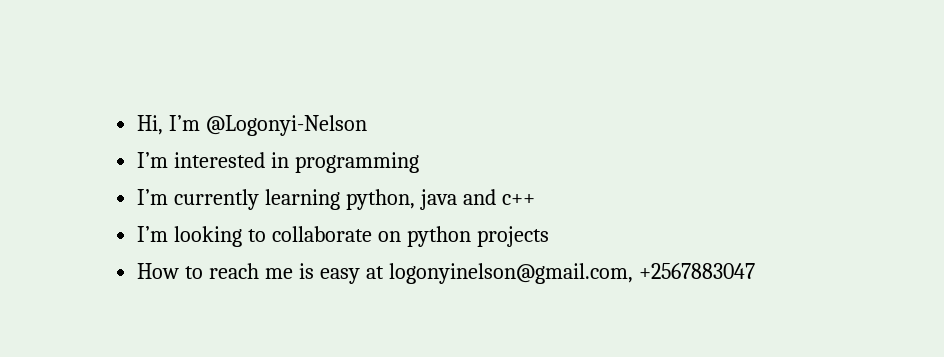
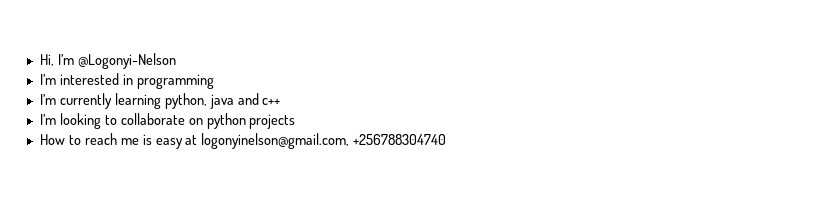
[638,263,755,279] +2567883047 -> [353,134,447,145] +256788304740

